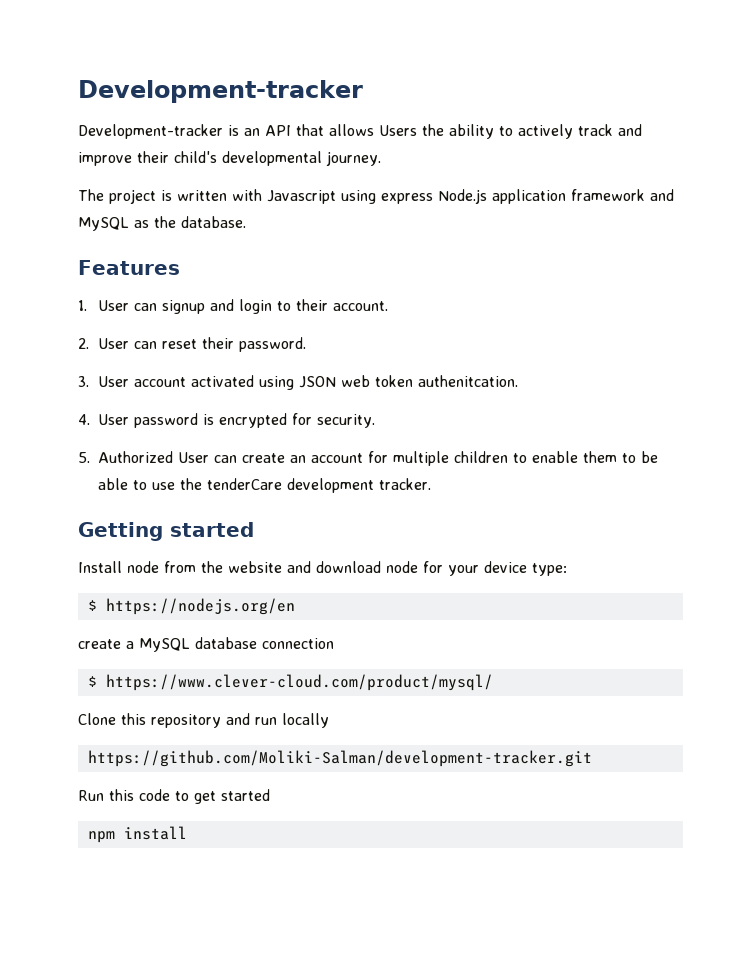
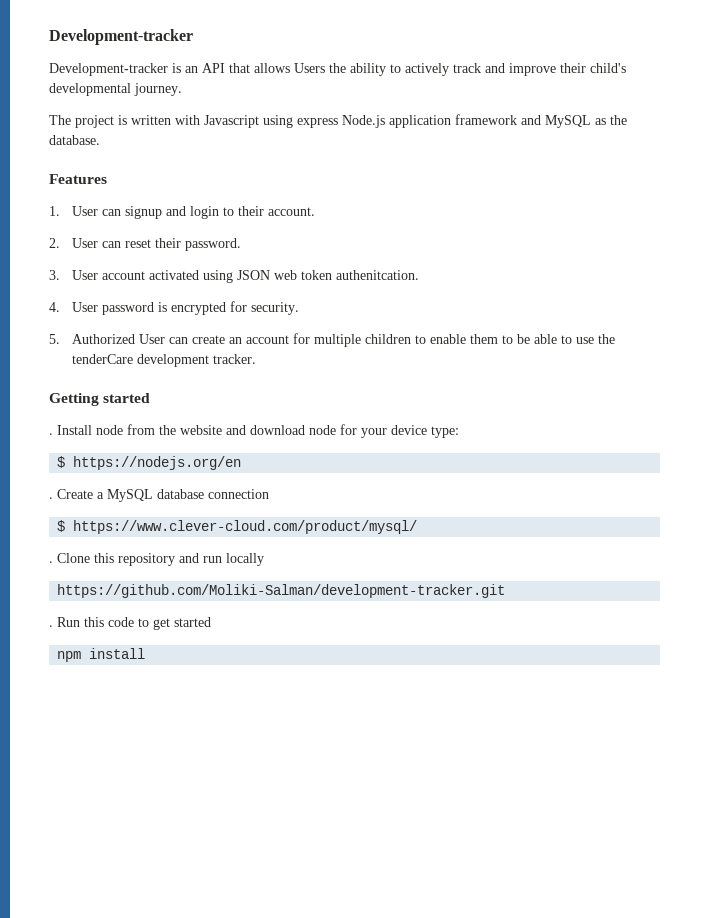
(254, 529) none -> [49,433,53,435] .
[78,639,121,649] create -> [49,489,93,499] . Create
(493, 682) none -> [49,561,53,563] .
(592, 758) none -> [49,625,53,627] .

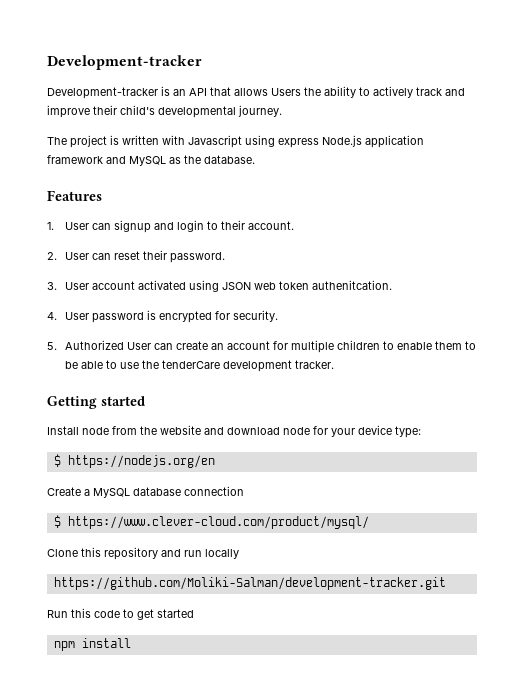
[49,433,53,435] . -> (145, 401) none
[49,497,53,499] . -> (215, 461) none
[49,561,53,563] . -> (369, 522) none
[49,625,53,627] . -> (446, 583) none

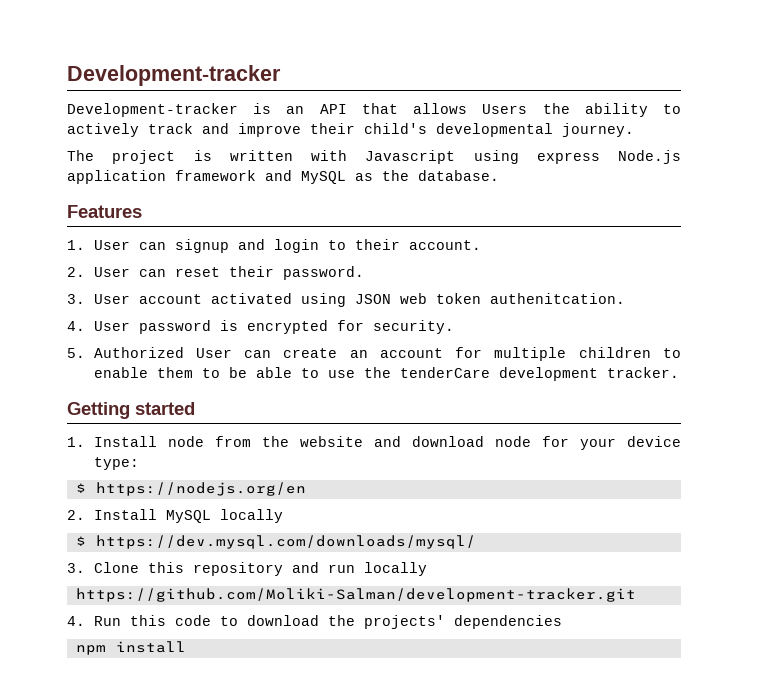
(145, 401) none -> [67,437,85,447] 1.
[47,486,244,498] [53,515,369,529] Create a MySQL database connection // $ https://www.clever-cloud.com/product/mysql/ // -> [67,509,283,523] [75,535,476,549] [67,563,85,573] 2. Install MySQL locally // $ https://dev.mysql.com/downloads/mysql/ // 3.
(446, 583) none -> [67,616,85,626] 4.
[137,609,194,620] get started -> [246,615,562,629] download the projects' dependencies

